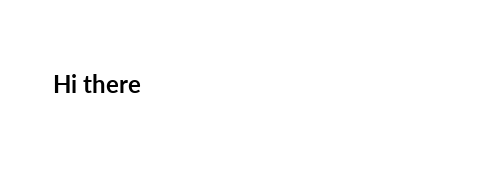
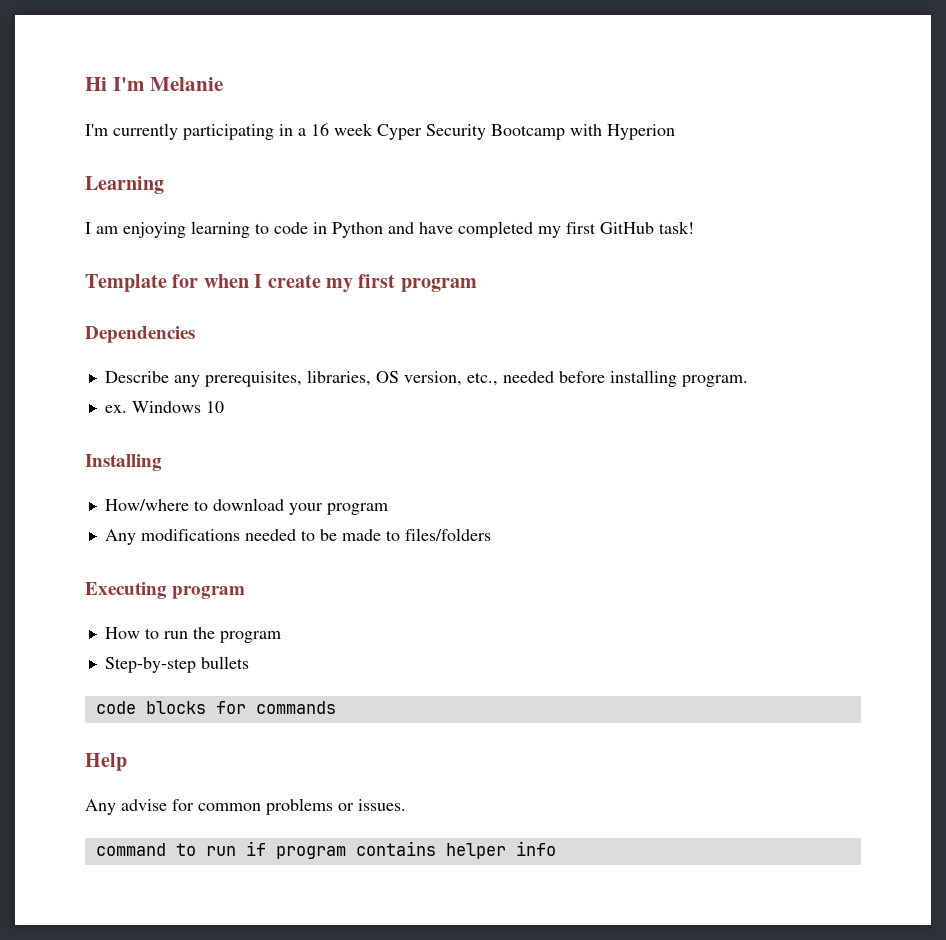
[83,74,142,93] there -> [112,77,224,91] [85,123,675,140] [85,176,164,194] [85,221,694,238] [85,274,477,293] [85,326,195,343] [104,370,748,387] [104,401,224,413] [85,454,162,471] [104,498,388,515] [104,528,491,545] [85,582,246,599] [104,627,281,643] [104,656,249,673] [95,701,336,714] [85,753,127,771] [85,798,406,815] [95,841,556,859] I'm Melanie // I'm currently participating in a 16 week Cyper Security Bootcamp with Hyperion // Learning // I am enjoying learning to code in Python and have completed my first GitHub task! // Template for when I create my first program // Dependencies // Describe any prerequisites, libraries, OS version, etc., needed before installing program. // ex. Windows 10 // Installing // How/where to download your program // Any modifications needed to be made to files/folders // Executing program // How to run the program // Step-by-step bullets // code blocks for commands // Help // Any advise for common problems or issues. // command to run if program contains helper info

